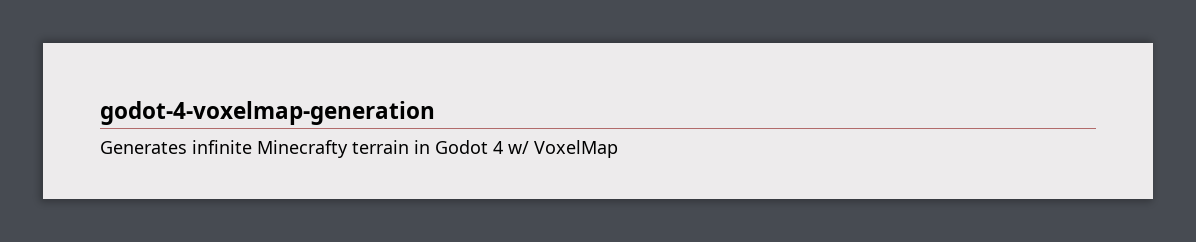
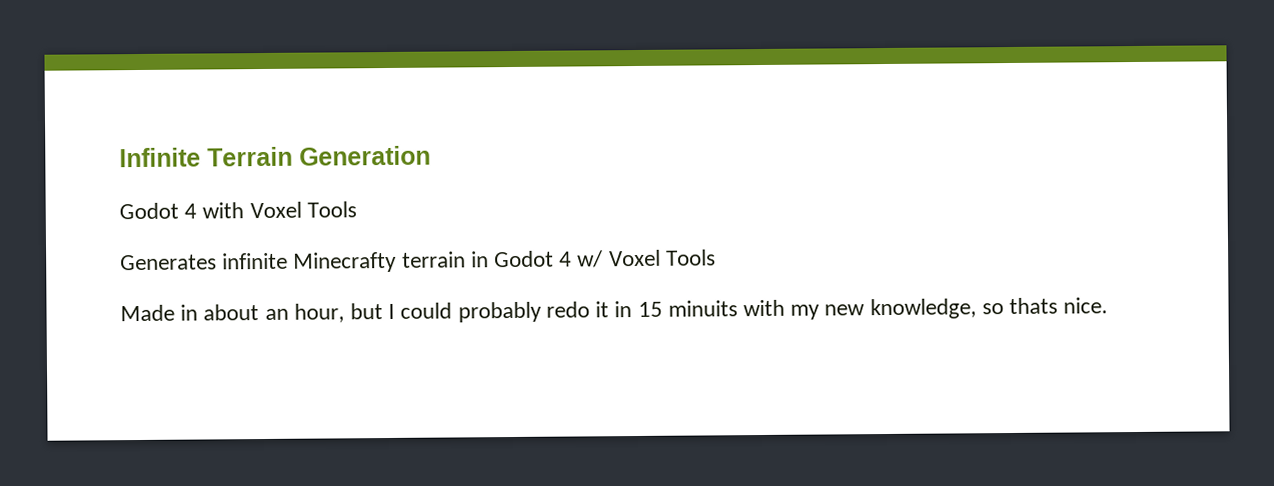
[100,101,435,125] godot-4-voxelmap-generation -> [119,145,431,168] [119,201,357,220] Infinite Terrain Generation // Godot 4 with Voxel Tools
[534,140,618,158] VoxelMap -> [608,249,716,267] [120,297,1109,323] Voxel Tools // Made in about an hour, but I could probably redo it in 15 minuits with my new knowledge, so thats nice.

